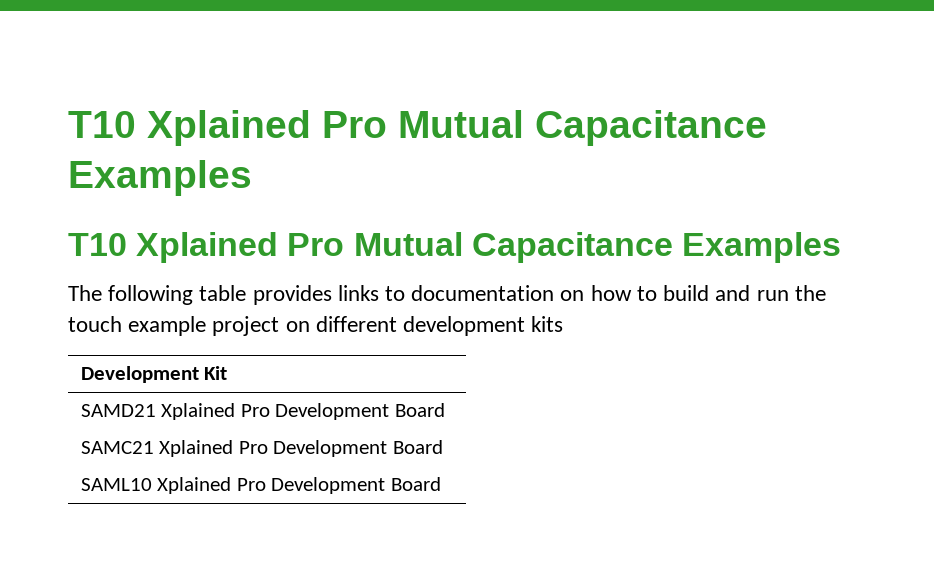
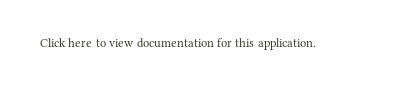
[68,110,767,146] [68,160,252,196] [68,232,841,263] [68,285,826,305] [68,316,564,336] [80,366,228,383] [80,403,445,420] [80,440,443,457] [80,477,441,494] T10 Xplained Pro Mutual Capacitance Examples // T10 Xplained Pro Mutual Capacitance Examples // The following table provides links to documentation on how to build and run the touch example project on different development kits // Development Kit // SAMD21 Xplained Pro Development Board // SAMC21 Xplained Pro Development Board // SAML10 Xplained Pro Development Board -> [40,38,316,50] Click here to view documentation for this application.

